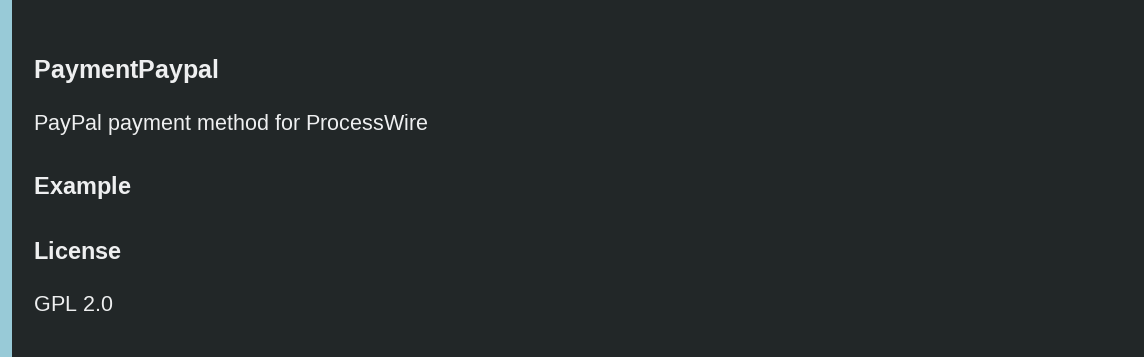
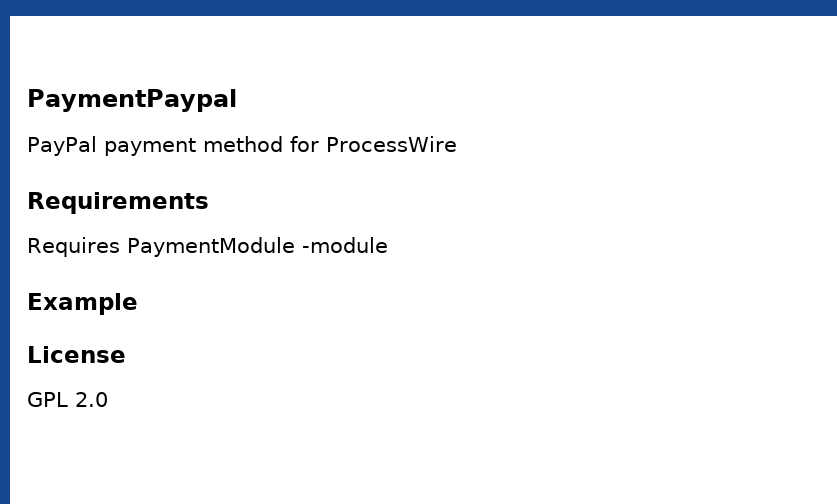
(428, 122) none -> [27,192,209,214] [27,237,388,257] // Requirements // Requires PaymentModule -module

